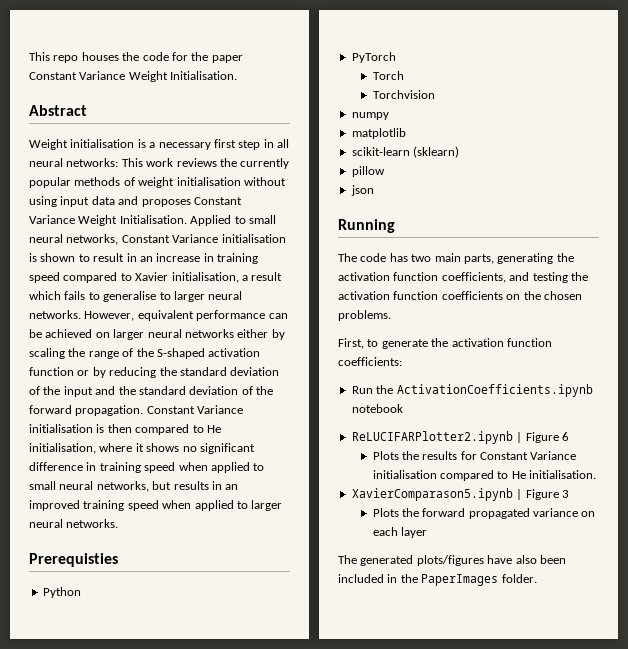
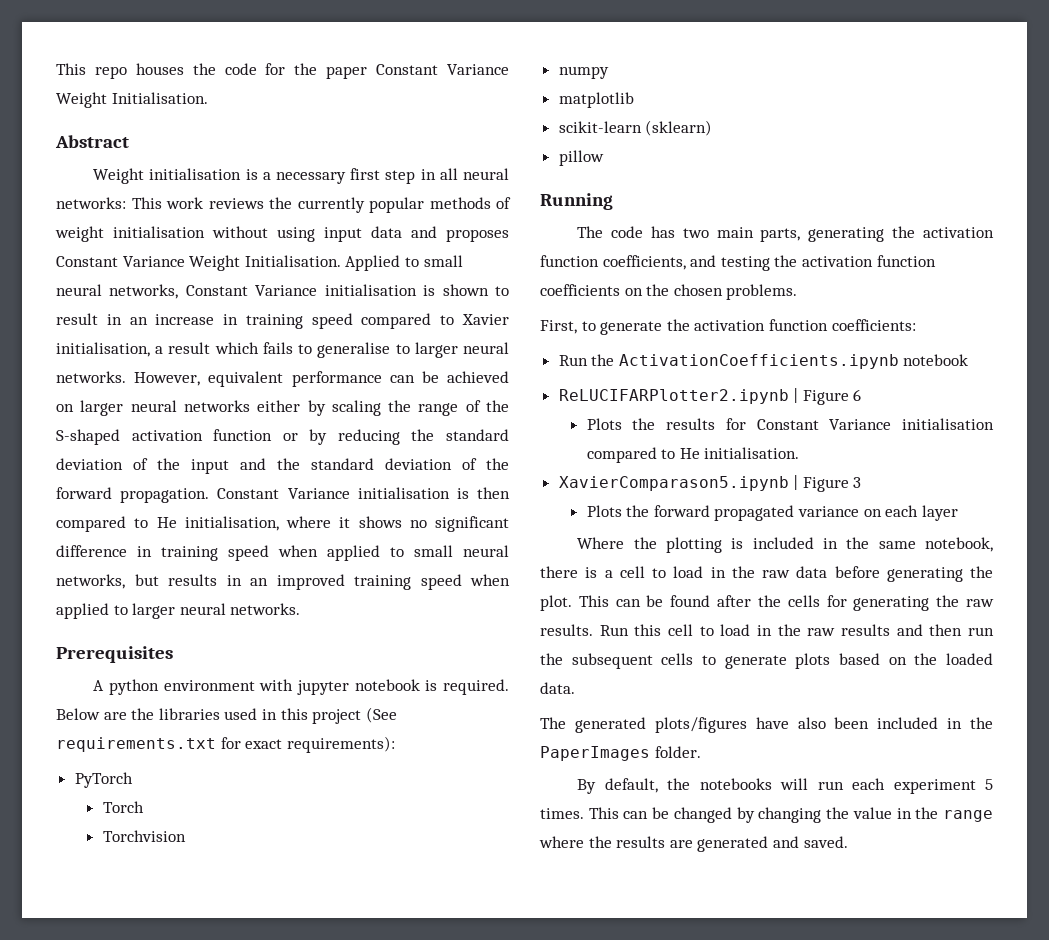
[29,553,118,567] [42,587,81,598] Prerequisties // Python -> [56,646,173,663] [93,679,510,695] [56,707,397,724] [56,736,395,753] Prerequisites // A python environment with jupyter notebook is required. Below are the libraries used in this project (See requirements.txt for exact requirements):
[350,185,374,196] // json -> (604, 158) none
(427, 532) none -> [577,537,993,553] [540,566,993,582] [540,595,994,611] [540,624,994,636] [540,653,993,669] [540,682,575,694] // Where the plotting is included in the same notebook, there is a cell to load in the raw data before generating the plot. This can be found after the cells for generating the raw results. Run this cell to load in the raw results and then run the subsequent cells to generate plots based on the loaded data.
(537, 578) none -> [577,778,993,794] [540,807,993,823] [539,836,848,852] // By default, the notebooks will run each experiment 5 times. This can be changed by changing the value in the range where the results are generated and saved.

